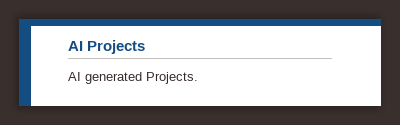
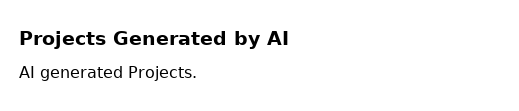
[68,40,146,54] AI Projects -> [19,31,289,49] Projects Generated by AI

